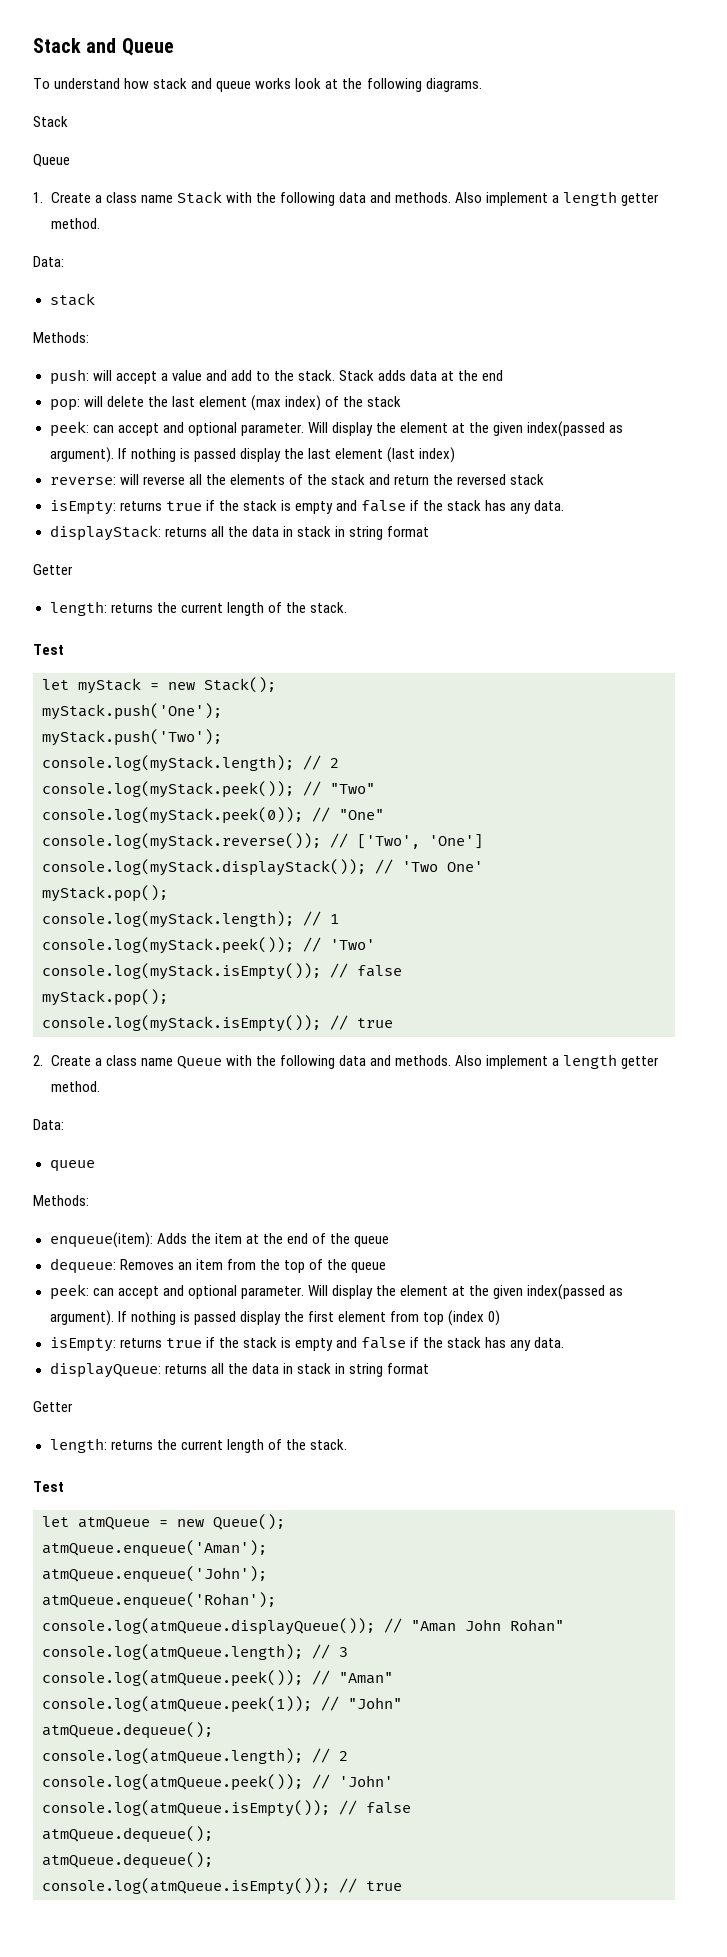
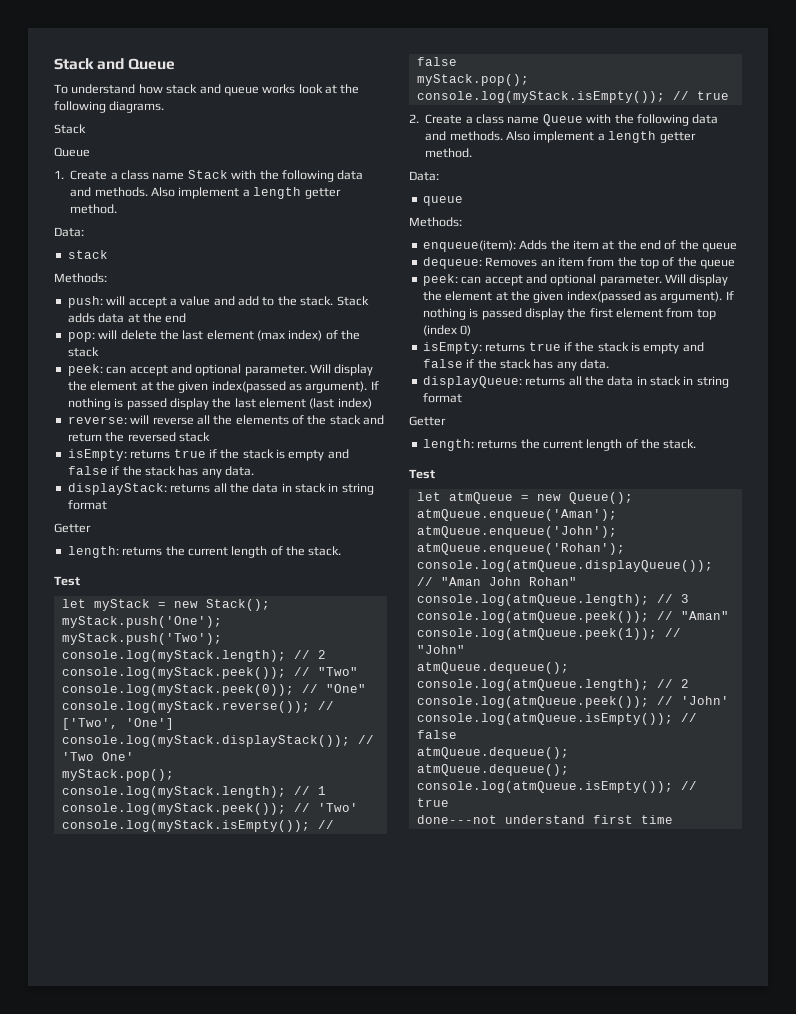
(402, 1886) none -> [416,815,673,824] // done---not understand first time

